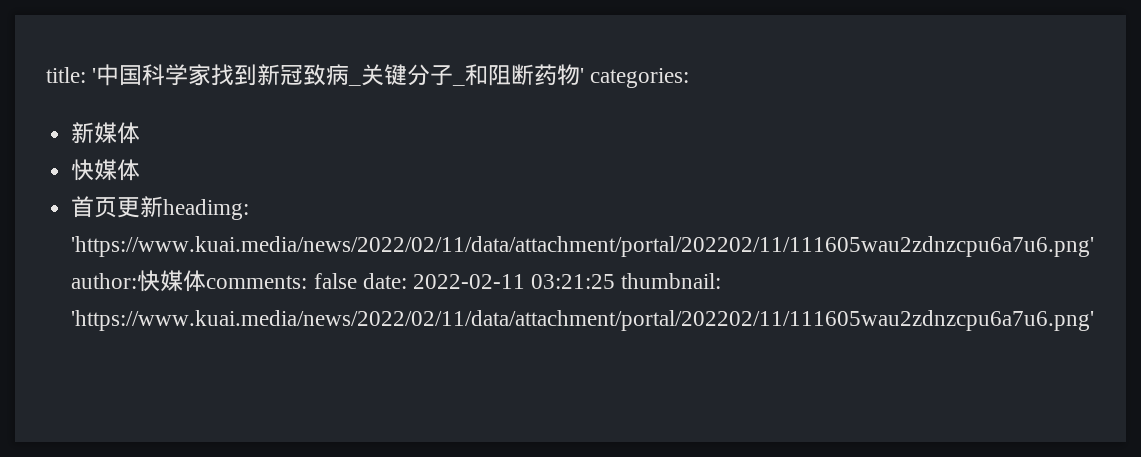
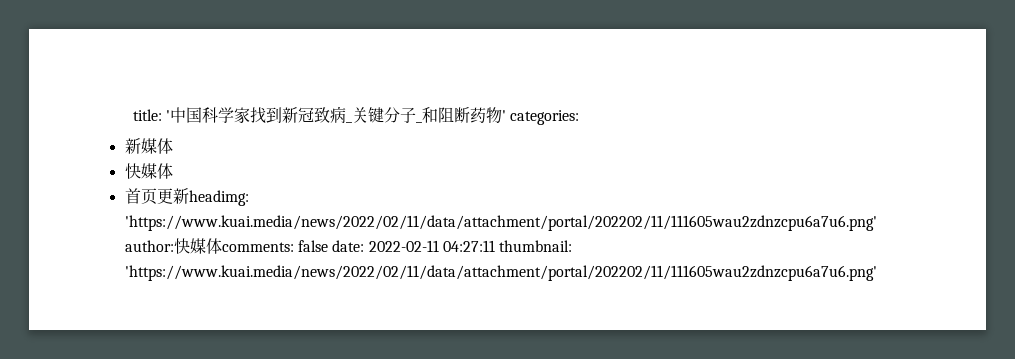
[531,274,616,289] 03:21:25 -> [442,240,495,252] 04:27:11

